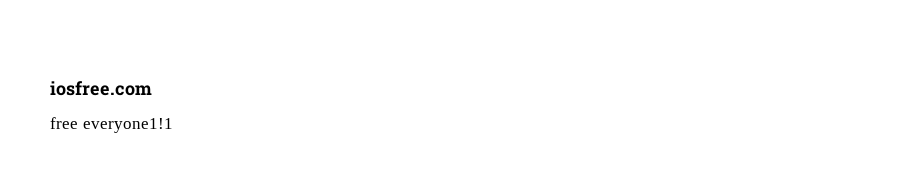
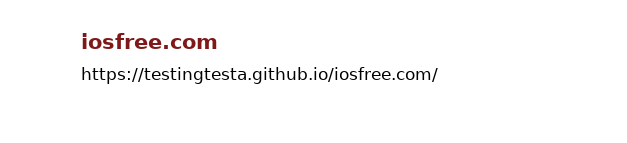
[50,117,173,133] free everyone1!1 -> [81,67,438,84] https://testingtesta.github.io/iosfree.com/

